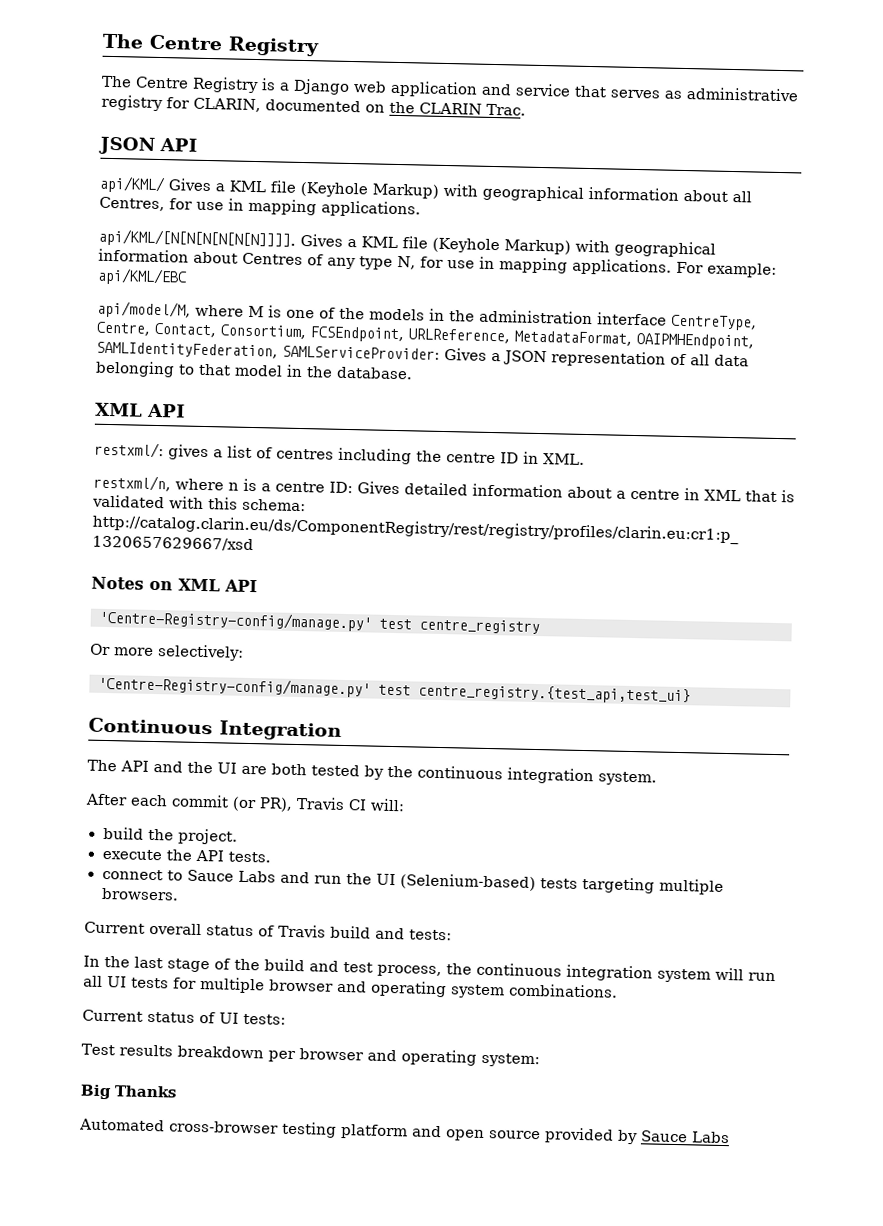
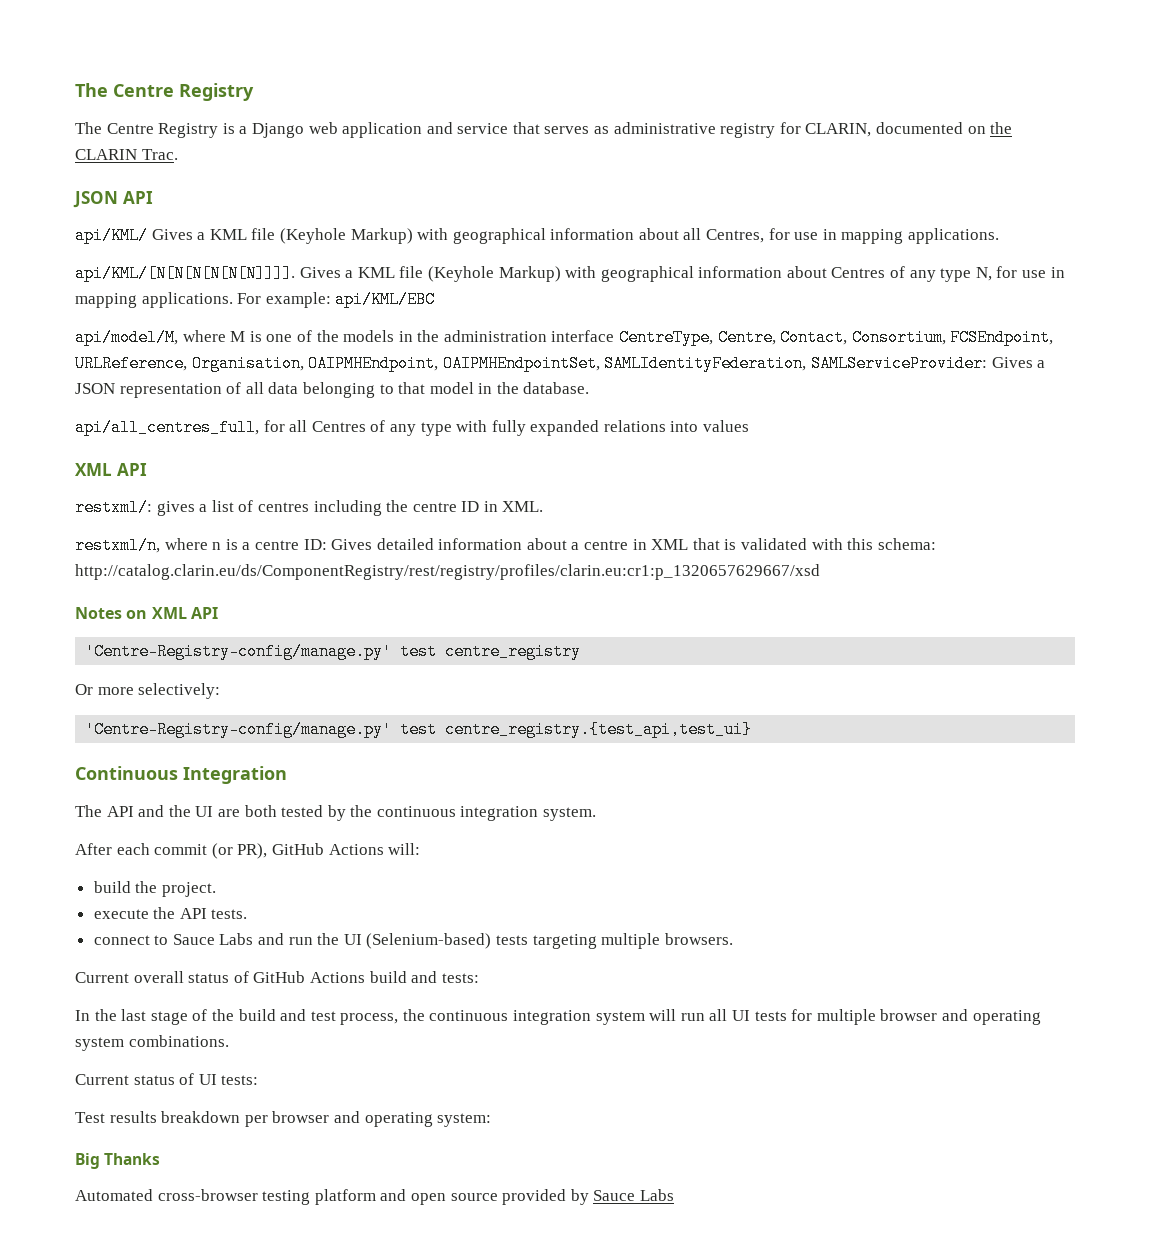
[514,330,754,350] MetadataFormat, OAIPMHEndpoint, -> [191,355,600,372] Organisation, OAIPMHEndpoint, OAIPMHEndpointSet,
(413, 373) none -> [75,419,750,436] // api/all_centres_full, for all Centres of any type with fully expanded relations into values
[296,797,367,811] Travis CI -> [271,843,384,855] GitHub Actions
[278,924,326,938] Travis -> [253,971,365,983] GitHub Actions

